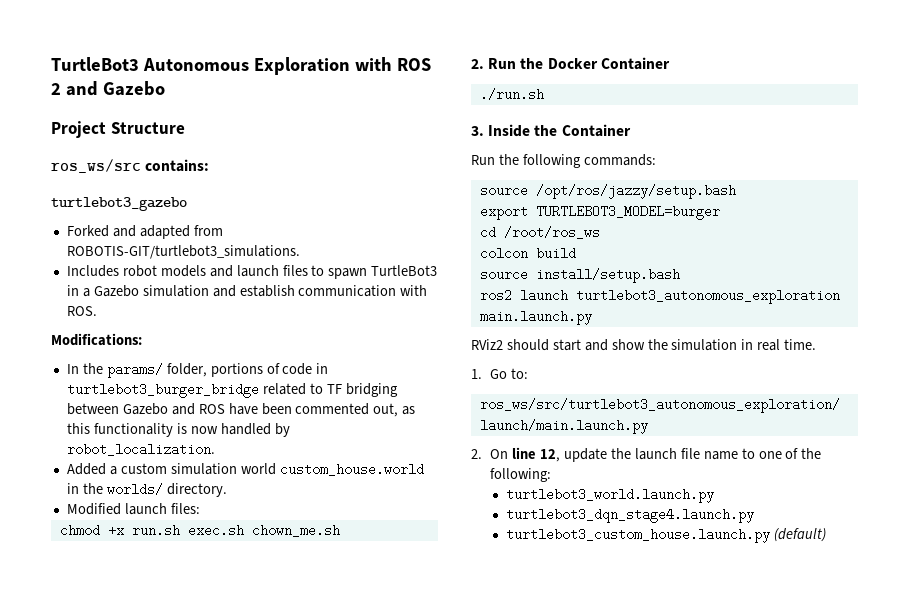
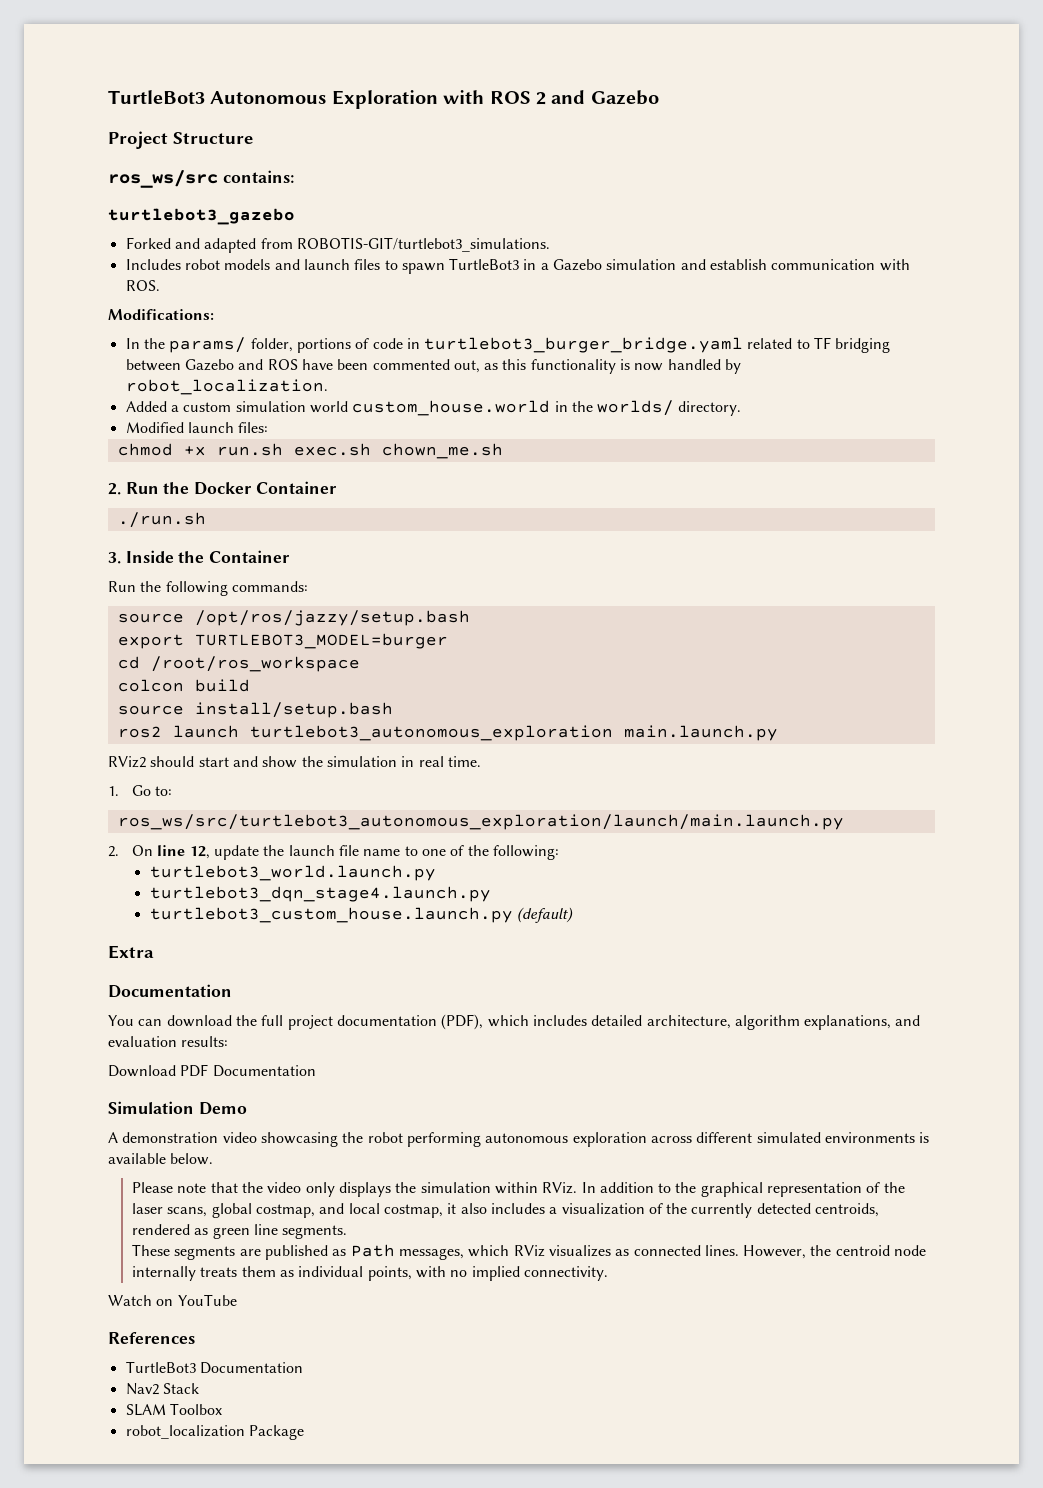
[66,383,259,398] turtlebot3_burger_bridge -> [424,337,744,353] turtlebot3_burger_bridge.yaml
[503,226,600,239] /root/ros_ws -> [150,656,360,672] /root/ros_workspace
(827, 535) none -> [108,945,154,959] [108,984,232,998] [108,1014,921,1030] [108,1036,229,1047] [108,1064,316,1077] [108,1101,247,1115] [108,1132,930,1147] [108,1153,214,1165] [131,1182,905,1197] [131,1203,880,1218] [131,1224,348,1239] [131,1244,927,1260] [131,1266,608,1281] [108,1294,237,1306] [108,1332,195,1344] [125,1361,303,1374] [125,1383,199,1395] [125,1403,222,1416] [125,1425,304,1440] // Extra // Documentation // You can download the full project documentation (PDF), which includes detailed architecture, algorithm explanations, and evaluation results: // Download PDF Documentation // Simulation Demo // A demonstration video showcasing the robot performing autonomous exploration across different simulated environments is available below. // Please note that the video only displays the simulation within RViz. In addition to the graphical representation of the laser scans, global costmap, and local costmap, it also includes a visualization of the currently detected centroids, rendered as green line segments. // These segments are published as Path messages, which RViz visualizes as connected lines. However, the centroid node internally treats them as individual points, with no implied connectivity. // Watch on YouTube // References // TurtleBot3 Documentation // Nav2 Stack // SLAM Toolbox // robot_localization Package

